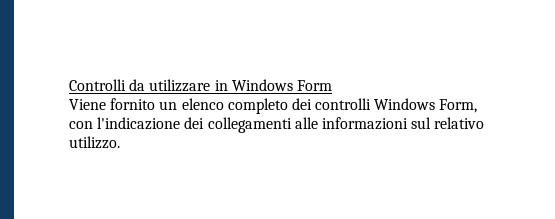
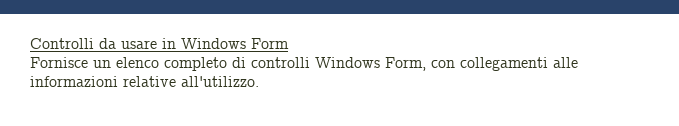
[149,79,211,92] utilizzare -> [121,40,157,49] usare
[69,98,156,110] Viene fornito -> [30,57,88,68] Fornisce
[291,98,312,110] dei -> [232,57,246,68] di
[97,117,205,130] l'indicazione dei -> (455, 64) none
[411,117,485,129] [69,136,120,149] sul relativo utilizzo. -> [123,76,259,87] relative all'utilizzo.

